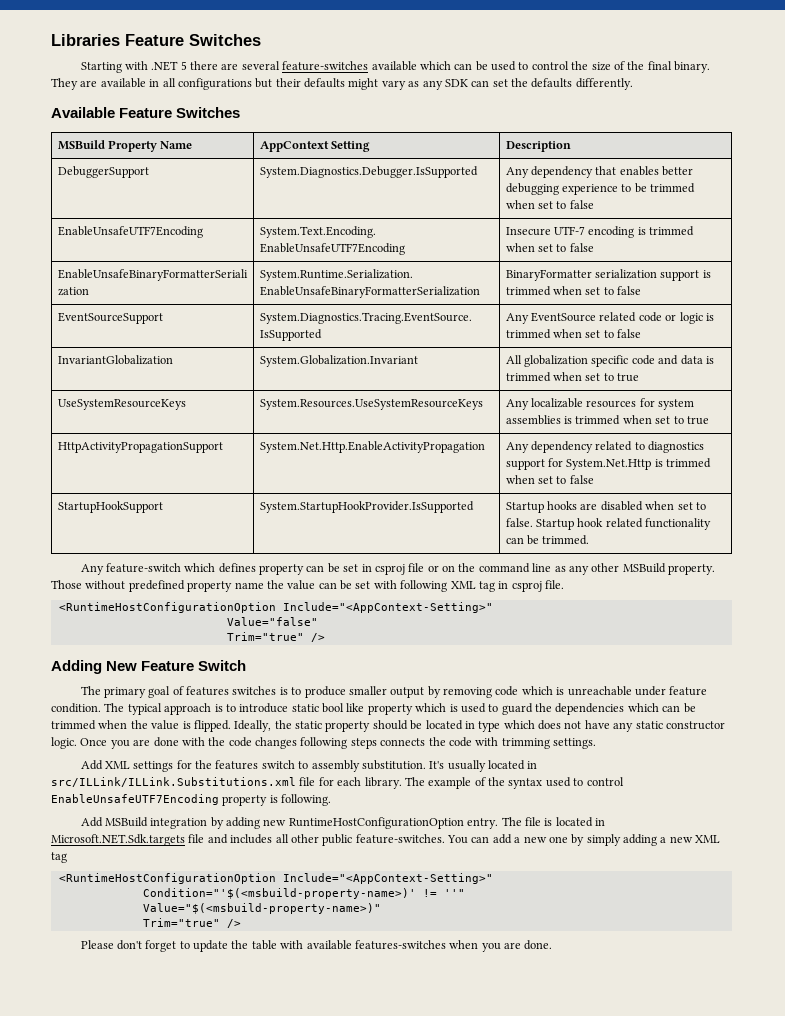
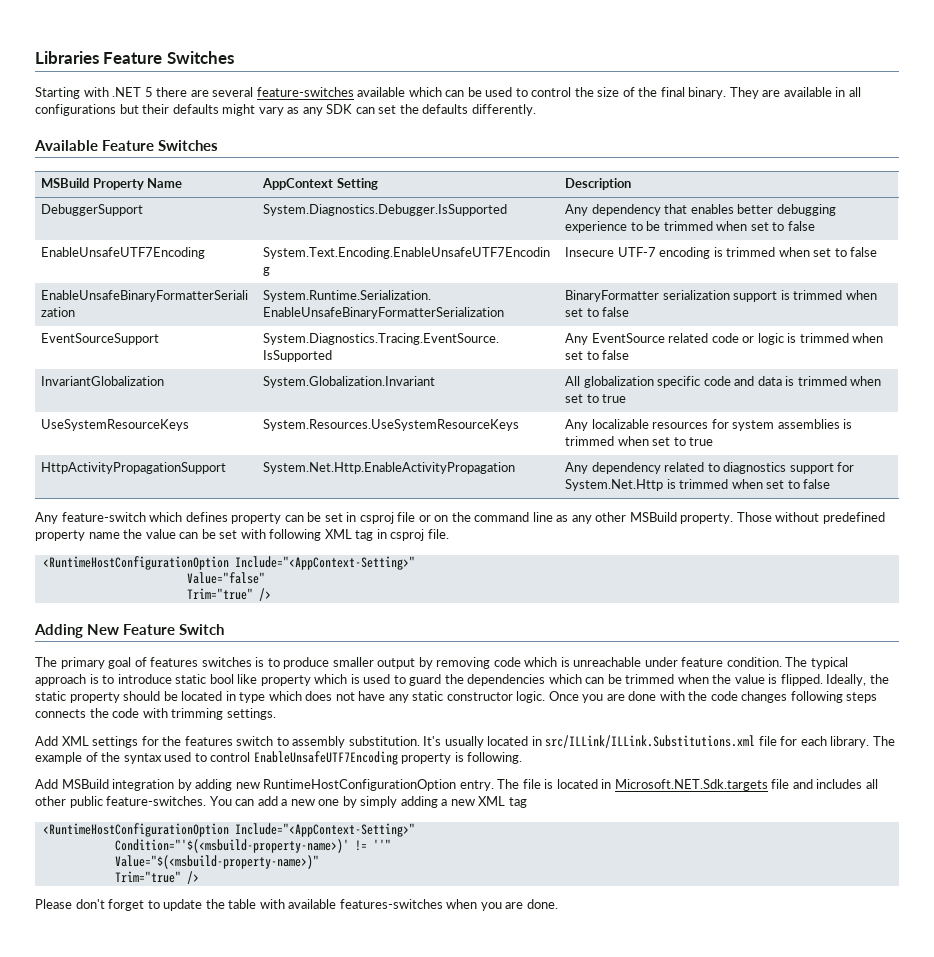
[57,501,163,513] [259,501,474,513] [505,501,706,513] [505,518,712,530] [505,535,590,545] // StartupHookSupport | System.StartupHookProvider.IsSupported | Startup hooks are disabled when set to false. Startup hook related functionality can be trimmed. -> (831, 484) none

